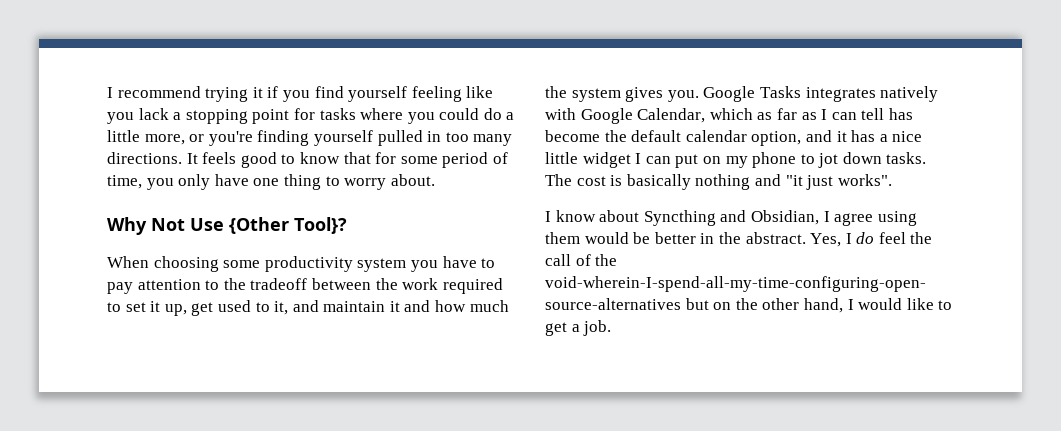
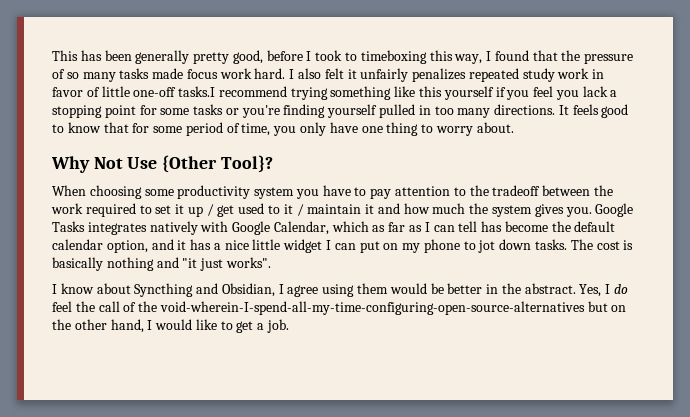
[107,86,494,102] I recommend trying it if you find yourself feeling like -> [52,50,634,64] [52,68,605,82] [52,86,554,100] This has been generally pretty good, before I took to timeboxing this way, I found that the pressure of so many tasks made focus work hard. I also felt it unfairly penalizes repeated study work in favor of little one-off tasks.I recommend trying something like this yourself if you feel
[319,108,515,124] [107,130,185,145] tasks where you could do a little more, -> [160,104,224,115] some tasks
[164,304,187,316] up, -> [187,204,214,217] up /
[274,300,319,315] it, and -> [283,204,304,216] it /

